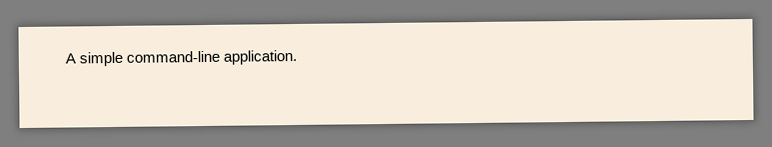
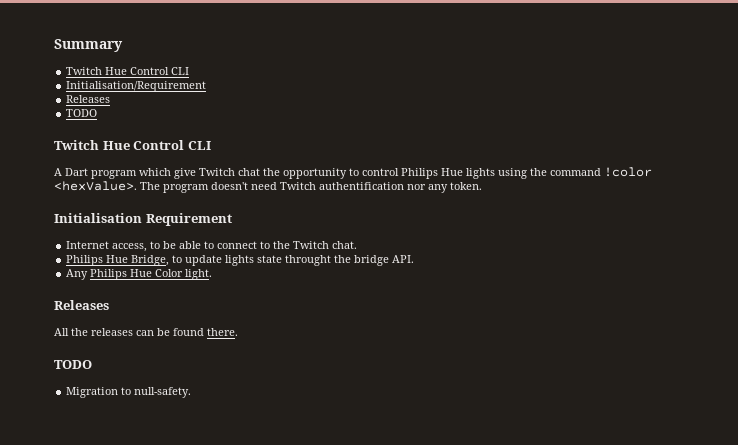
[65,49,298,67] A simple command-line application. -> [54,39,123,52] [66,67,190,75] [66,81,207,92] [66,95,111,103] [66,109,98,117] [54,140,211,150] [54,167,652,179] [54,181,482,193] [54,213,232,226] [66,241,358,252] [66,255,415,266] [66,269,213,280] [54,300,109,310] [54,328,238,336] [54,360,92,369] [66,387,192,398] Summary // Twitch Hue Control CLI // Initialisation/Requirement // Releases // TODO // Twitch Hue Control CLI // A Dart program which give Twitch chat the opportunity to control Philips Hue lights using the command !color <hexValue>. The program doesn't need Twitch authentification nor any token. // Initialisation Requirement // Internet access, to be able to connect to the Twitch chat. // Philips Hue Bridge, to update lights state throught the bridge API. // Any Philips Hue Color light. // Releases // All the releases can be found there. // TODO // Migration to null-safety.

